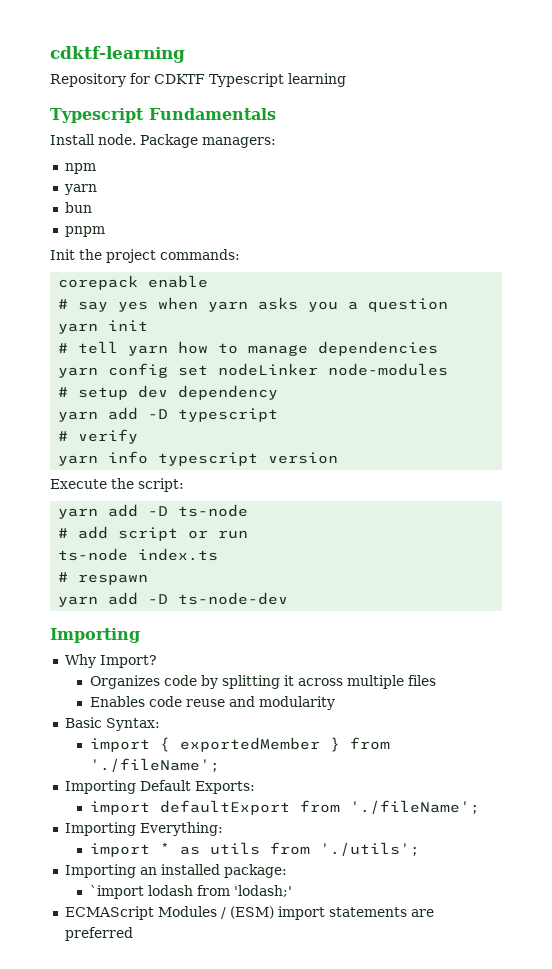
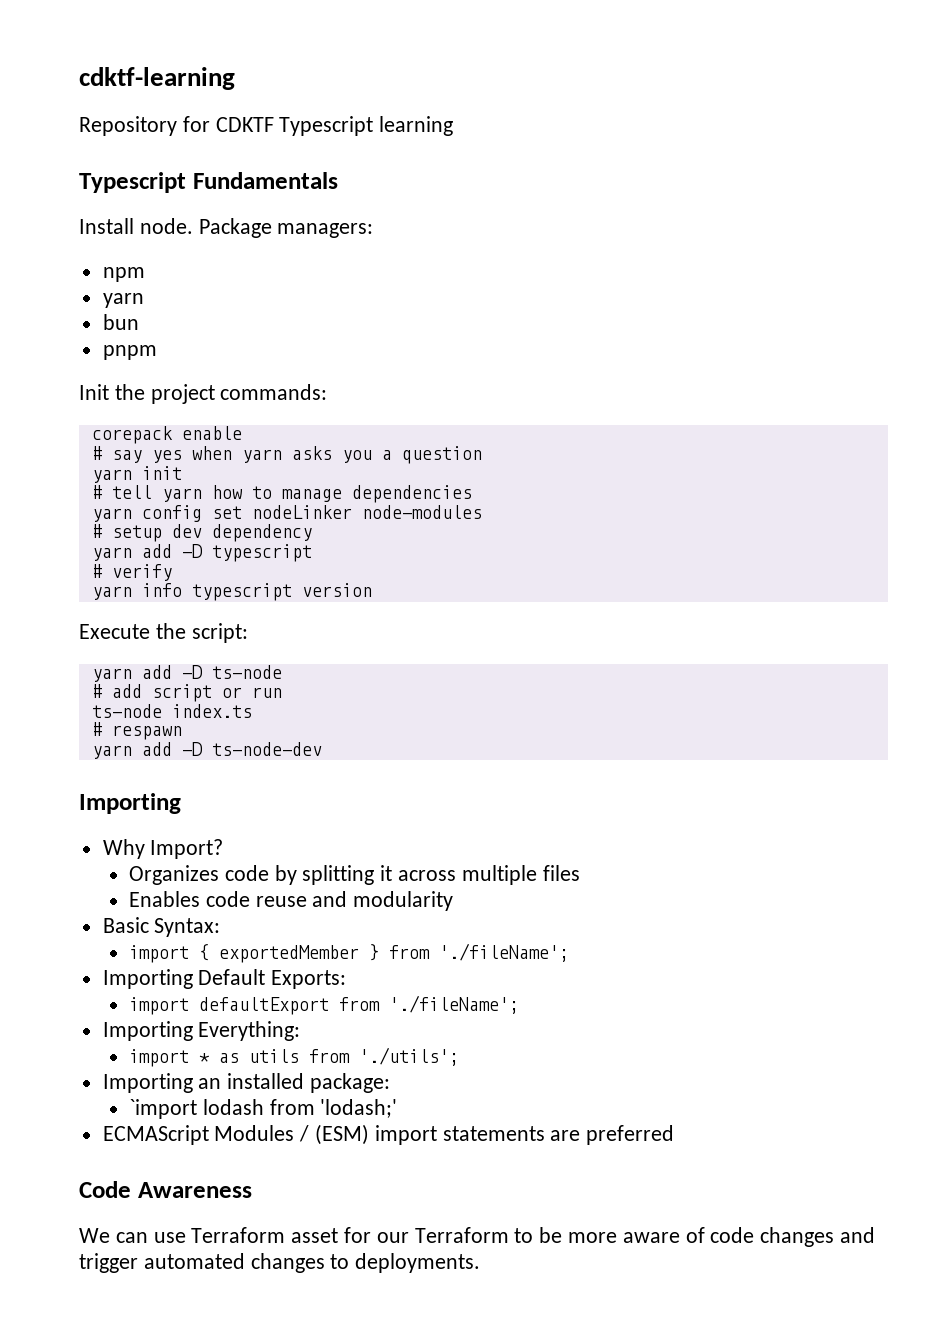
(133, 934) none -> [79,1181,252,1198] [79,1227,876,1247] [79,1253,481,1273] // Code Awareness // We can use Terraform asset for our Terraform to be more aware of code changes and trigger automated changes to deployments.

